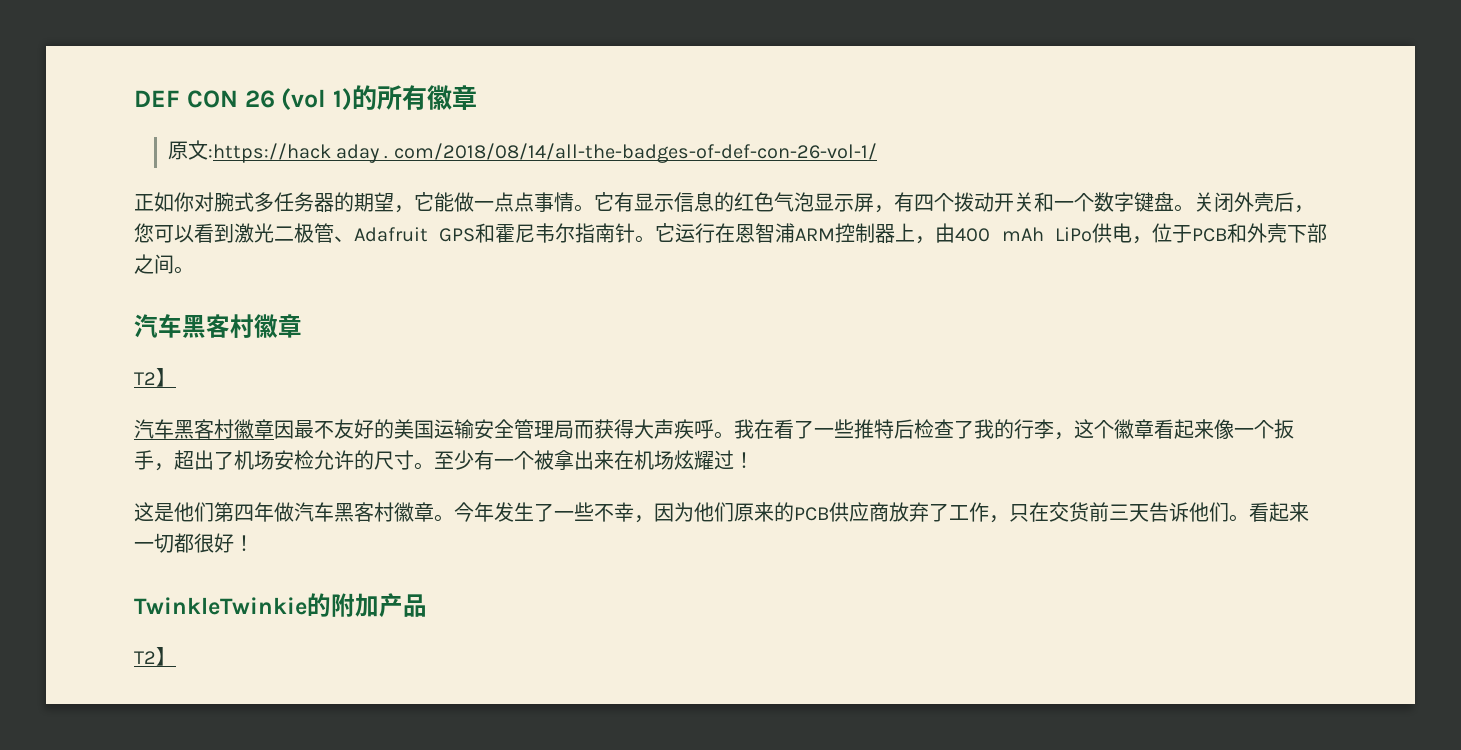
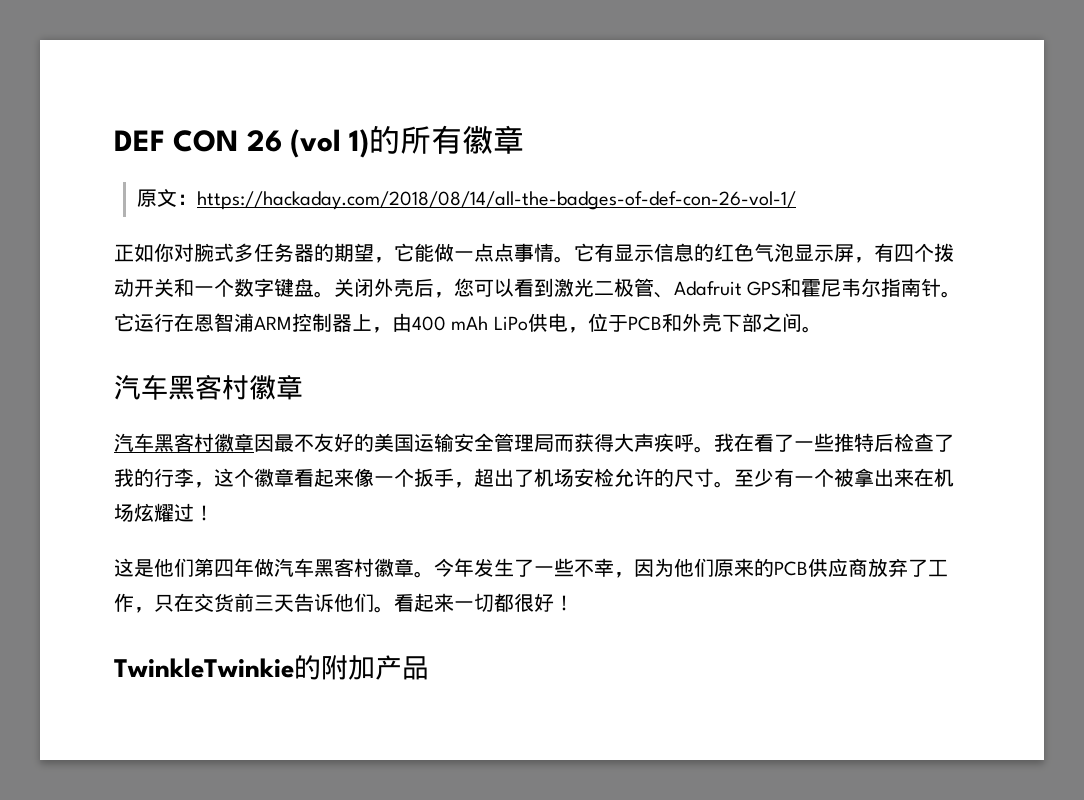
[207,143,877,163] :https://hack aday . com/2018/08/14/all-the-badges-of-def-con-26-vol-1/ -> [177,191,797,210] ：https://hackaday.com/2018/08/14/all-the-badges-of-def-con-26-vol-1/
[134,368,176,387] // T2】 -> (303, 387) none
[134,647,176,666] // T2】 -> (429, 668) none

